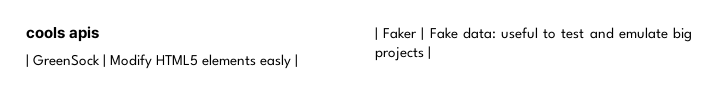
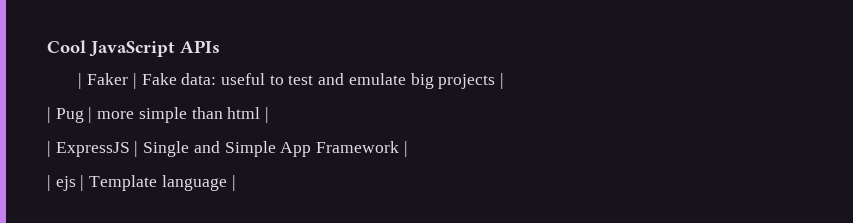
[26,26,100,42] [26,54,299,69] cools apis // | GreenSock | Modify HTML5 elements easly | -> [47,40,220,57] Cool JavaScript APIs
(432, 52) none -> [47,107,270,123] [47,141,408,157] [47,175,236,191] // | Pug | more simple than html | // | ExpressJS | Single and Simple App Framework | // | ejs | Template language |

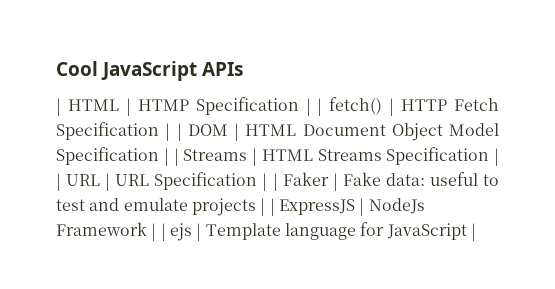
(83, 81) none -> [67,97,499,116] [56,122,499,141] [56,147,499,166] [56,172,278,191] HTML | HTMP Specification | | fetch() | HTTP Fetch Specification | | DOM | HTML Document Object Model Specification | | Streams | HTML Streams Specification | | URL | URL Specification | |
[410,73,434,89] big -> (188, 204) none
[47,107,270,123] [47,141,312,157] // | Pug | more simple than html | // | ExpressJS | Single and Simple App -> [269,198,425,216] | ExpressJS | NodeJs
(408, 149) // -> (157, 232) none
(227, 183) none -> [360,222,467,240] for JavaScript

